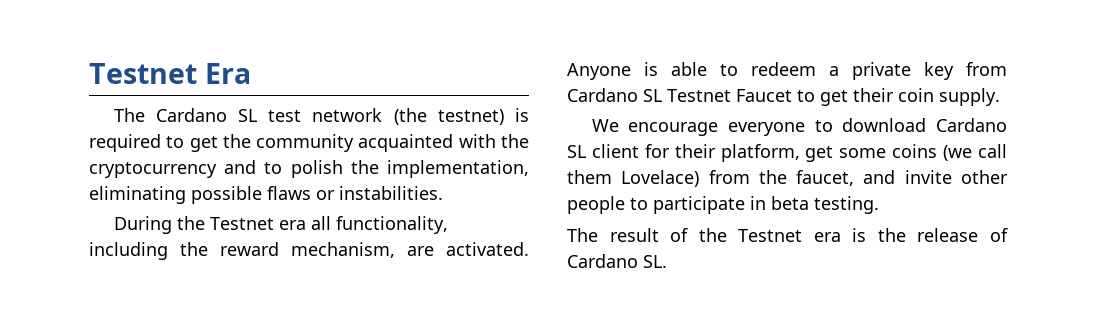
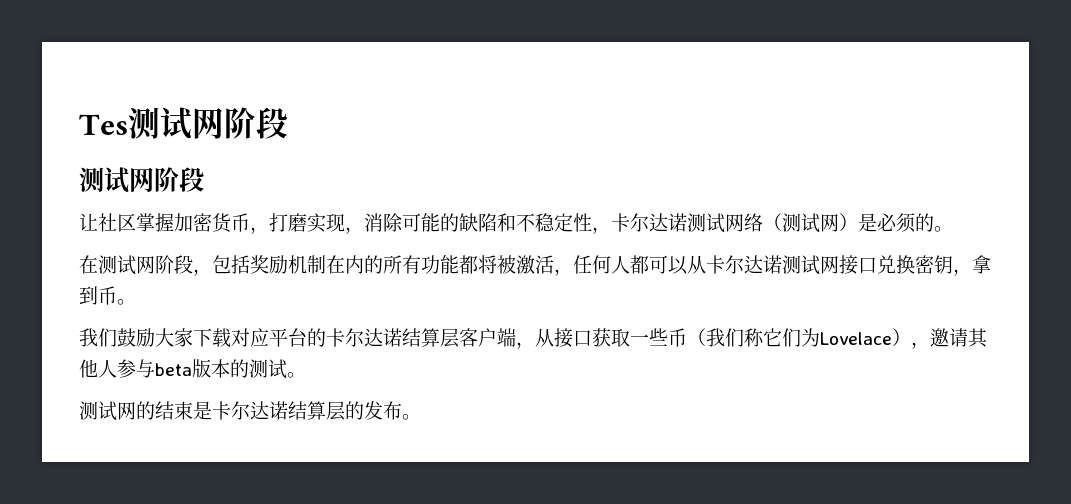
[89,63,251,84] [113,108,529,125] [89,134,529,152] [89,160,529,178] [89,186,443,204] [113,216,448,234] [89,242,529,260] [567,62,1007,80] [567,88,1000,106] [591,118,1007,136] [567,144,1008,162] [567,170,1008,187] [567,196,879,214] [567,228,1008,242] [567,254,667,268] Testnet Era // The Cardano SL test network (the testnet) is required to get the community acquainted with the cryptocurrency and to polish the implementation, eliminating possible flaws or instabilities. // During the Testnet era all functionality, including the reward mechanism, are activated. Anyone is able to redeem a private key from Cardano SL Testnet Faucet to get their coin supply. // We encourage everyone to download Cardano SL client for their platform, get some coins (we call them Lovelace) from the faucet, and invite other people to participate in beta testing. // The result of the Testnet era is the release of Cardano SL. -> [79,107,288,140] [79,167,204,193] [79,213,953,234] [79,255,991,276] [79,286,136,305] [79,328,988,349] [79,359,306,379] [79,401,421,421] Tes测试网阶段 // 测试网阶段 // 让社区掌握加密货币，打磨实现，消除可能的缺陷和不稳定性，卡尔达诺测试网络（测试网）是必须的。 // 在测试网阶段，包括奖励机制在内的所有功能都将被激活，任何人都可以从卡尔达诺测试网接口兑换密钥，拿到币。 // 我们鼓励大家下载对应平台的卡尔达诺结算层客户端，从接口获取一些币（我们称它们为Lovelace），邀请其他人参与beta版本的测试。 // 测试网的结束是卡尔达诺结算层的发布。

